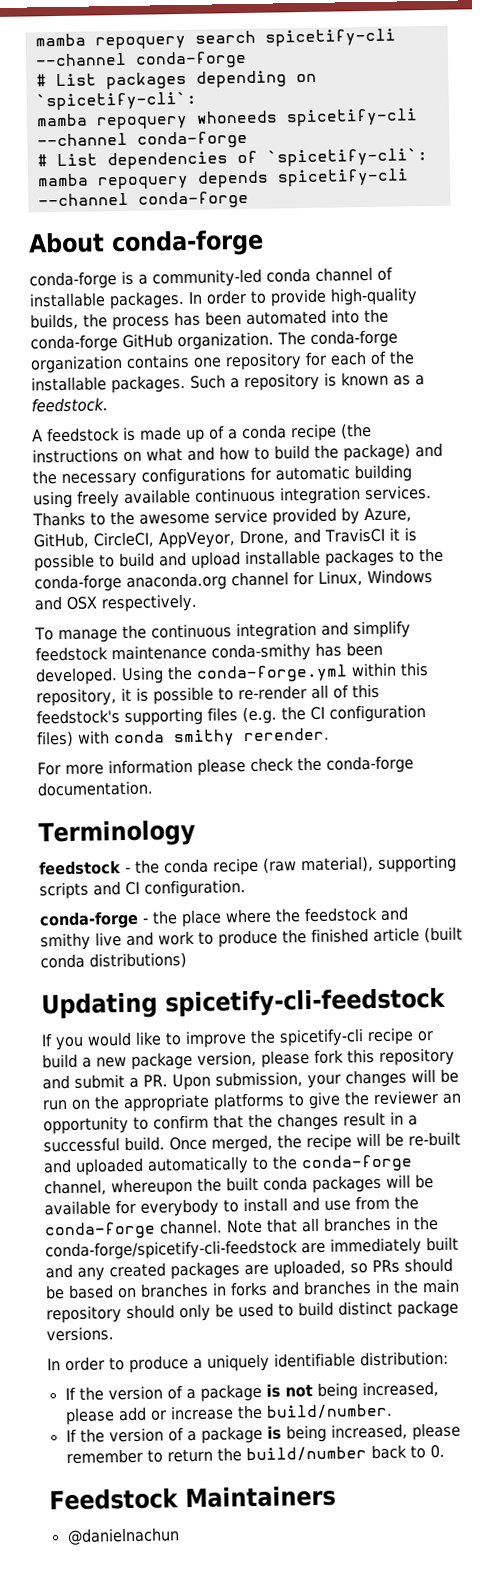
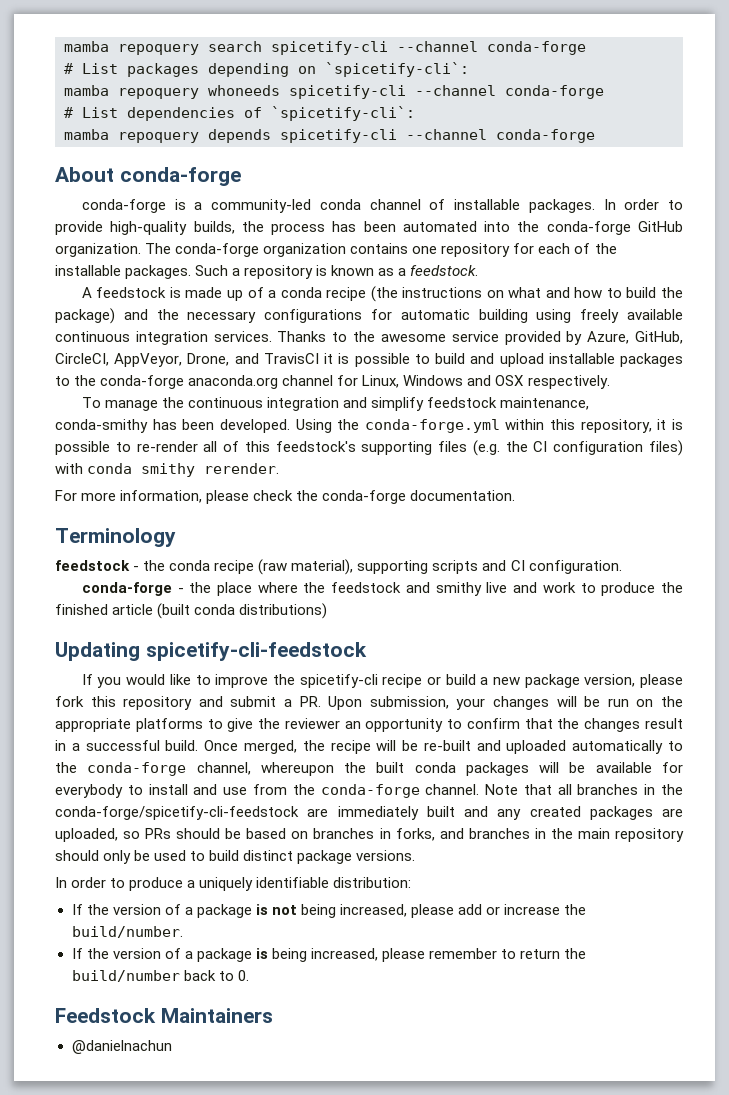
[111,644,207,661] maintenance -> [500,397,590,410] maintenance,
[108,758,193,775] information -> [120,490,203,503] information,
[230,1281,268,1297] forks -> [395,828,435,841] forks,

